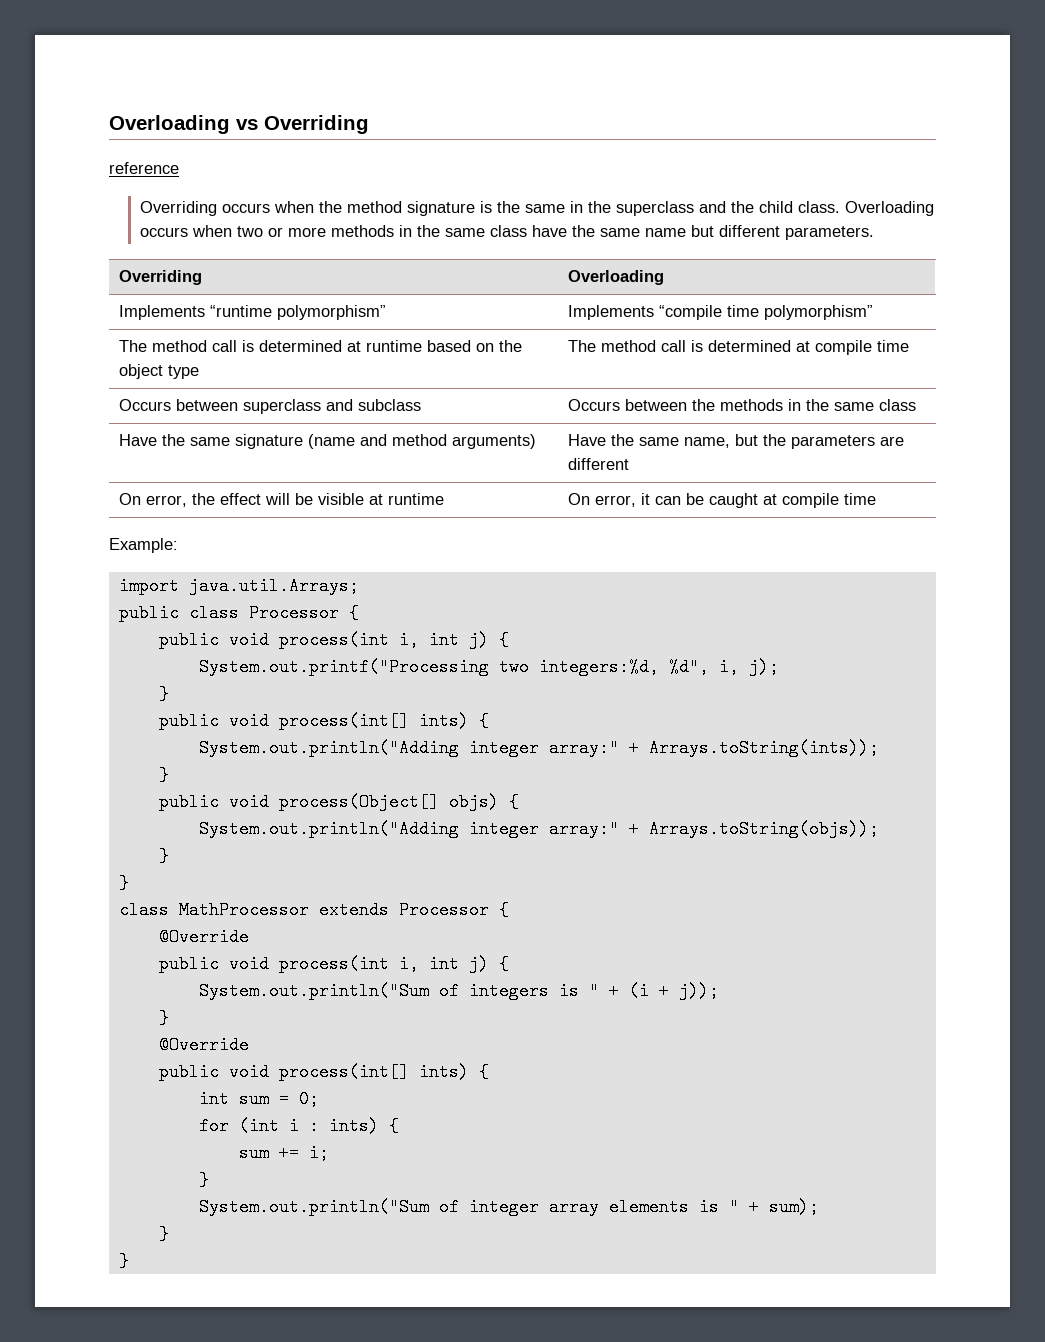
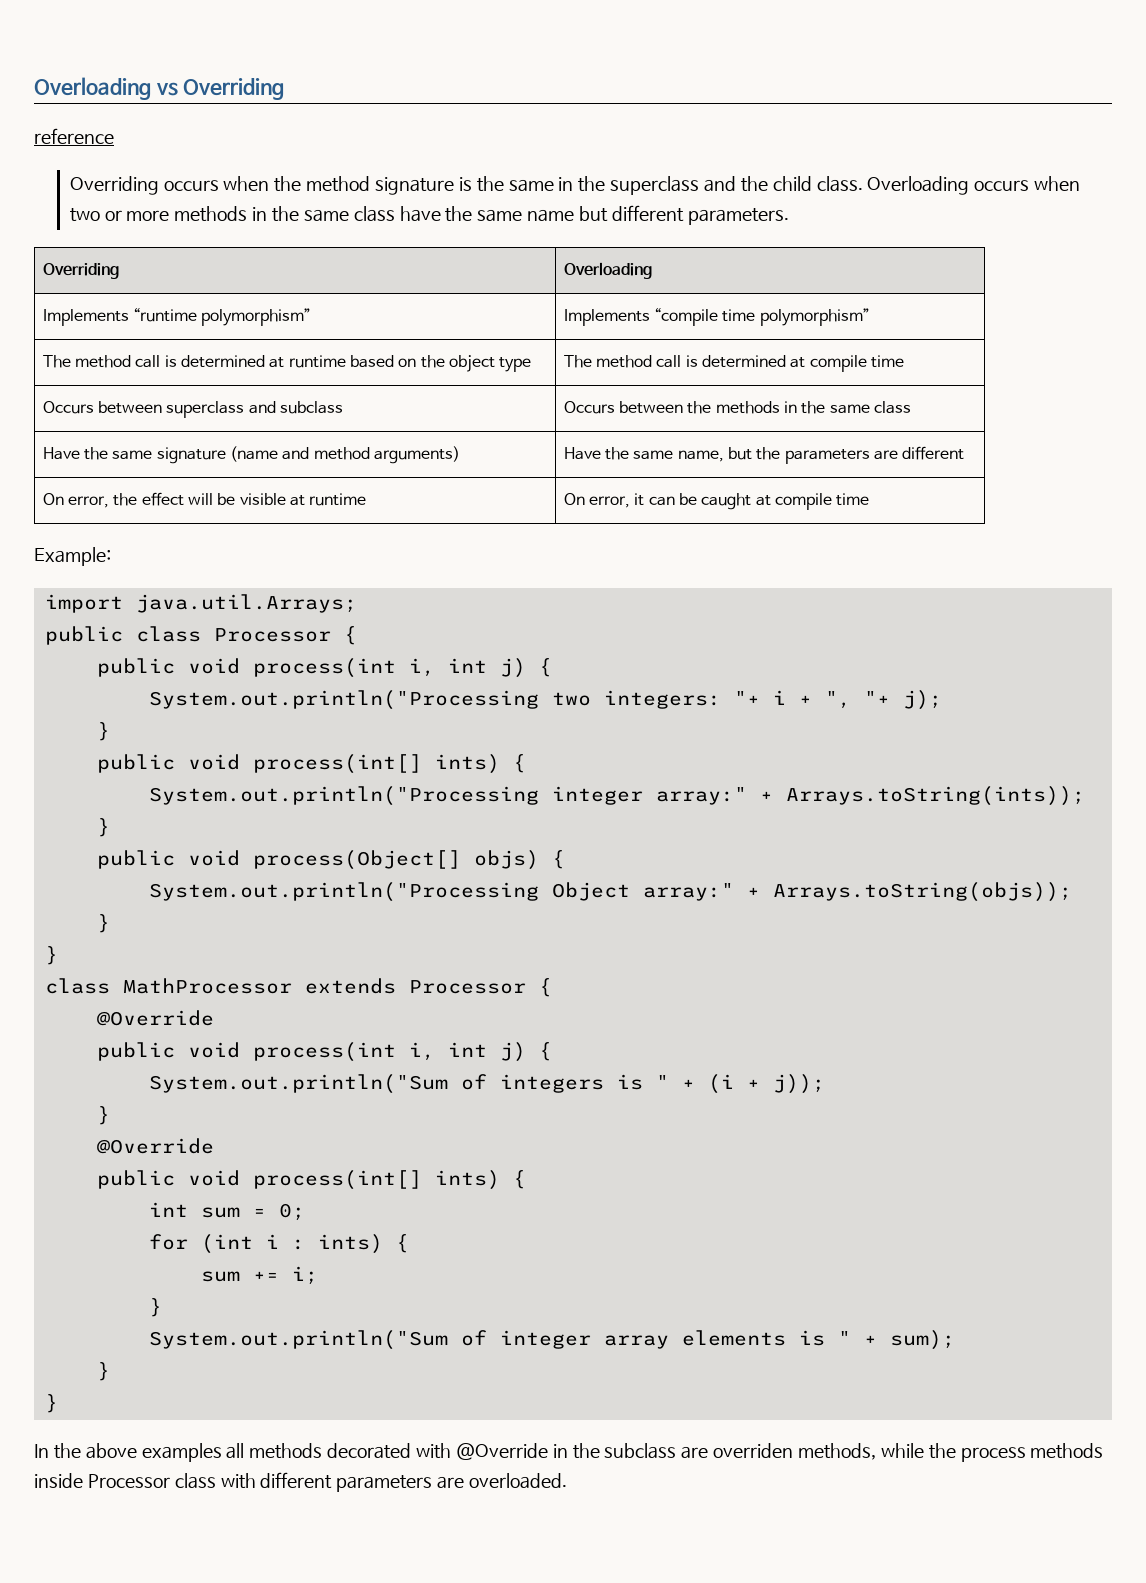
[198,658,739,676] System.out.printf("Processing two integers:%d, %d", i, -> [148,690,890,710] System.out.println("Processing two integers: "+ i + ", "+
[198,739,459,757] System.out.println("Adding -> [148,786,539,806] System.out.println("Processing
[198,820,539,838] System.out.println("Adding integer -> [148,882,630,902] System.out.println("Processing Object
(129, 1261) none -> [34,1443,1104,1462] [34,1472,567,1492] // In the above examples all methods decorated with @Override in the subclass are overriden methods, while the process methods inside Processor class with different parameters are overloaded.

